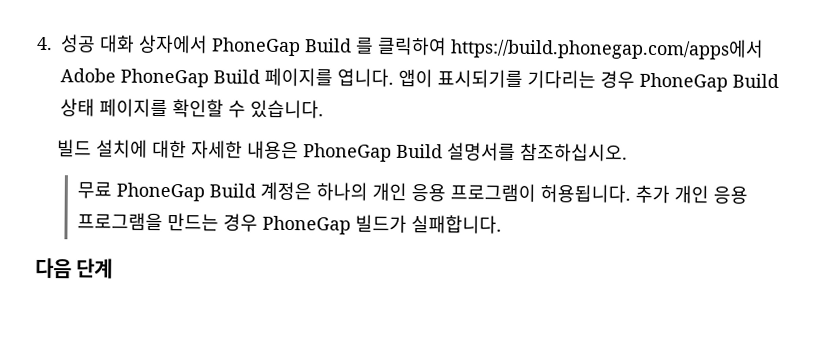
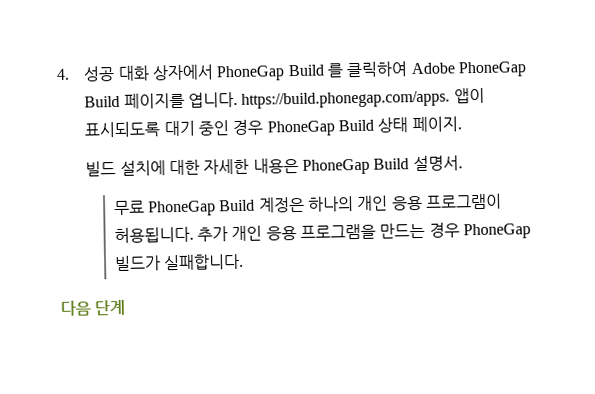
[450,37,764,60] https://build.phonegap.com/apps에서 -> (409, 69) none
[398,68,779,92] [60,98,324,119] 앱이 표시되기를 기다리는 경우 PhoneGap Build 상태 페이지를 확인할 수 있습니다. -> [241,87,485,109] [84,116,462,138] https://build.phonegap.com/apps. 앱이 표시되도록 대기 중인 경우 PhoneGap Build 상태 페이지.
[446,142,628,162] 설명서를 참조하십시오. -> [412,155,463,172] 설명서.

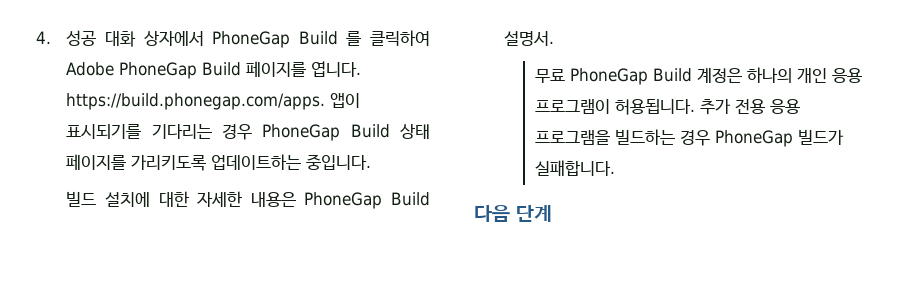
[84,120,230,138] 표시되도록 대기 중인 -> [66,124,212,139] 표시되기를 기다리는
[411,116,462,133] 페이지. -> [66,154,372,171] 페이지를 가리키도록 업데이트하는 중입니다.
[231,225,263,242] 개인 -> [734,99,765,114] 전용
[379,222,426,239] 만드는 -> [614,129,675,145] 빌드하는

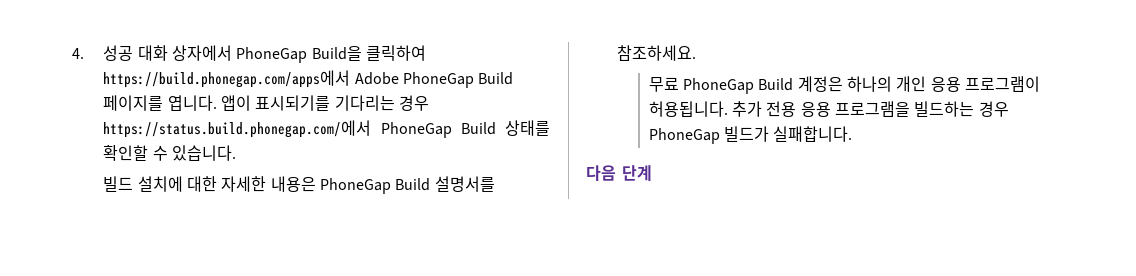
[298,30,430,46] Build 를 클릭하여 -> [311,45,426,61] [103,70,351,88] Build을 클릭하여 https://build.phonegap.com/apps에서
[66,93,326,110] https://build.phonegap.com/apps. -> (217, 103) none
[262,124,430,141] [66,154,372,171] PhoneGap Build 상태 페이지를 가리키도록 업데이트하는 중입니다. -> [103,120,550,138] [103,145,237,161] https://status.build.phonegap.com/에서 PhoneGap Build 상태를 확인할 수 있습니다.
[504,31,555,46] 설명서. -> [434,176,495,192] [617,45,697,61] 설명서를 참조하세요.

